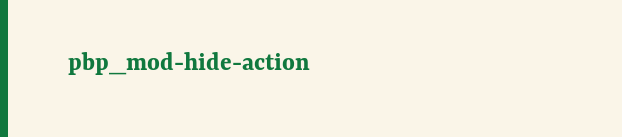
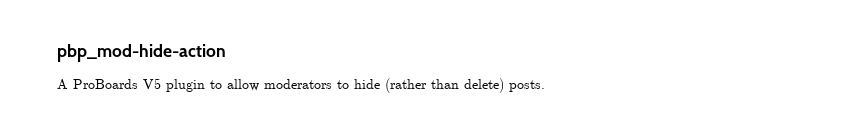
(310, 63) none -> [57,78,545,93] // A ProBoards V5 plugin to allow moderators to hide (rather than delete) posts.

